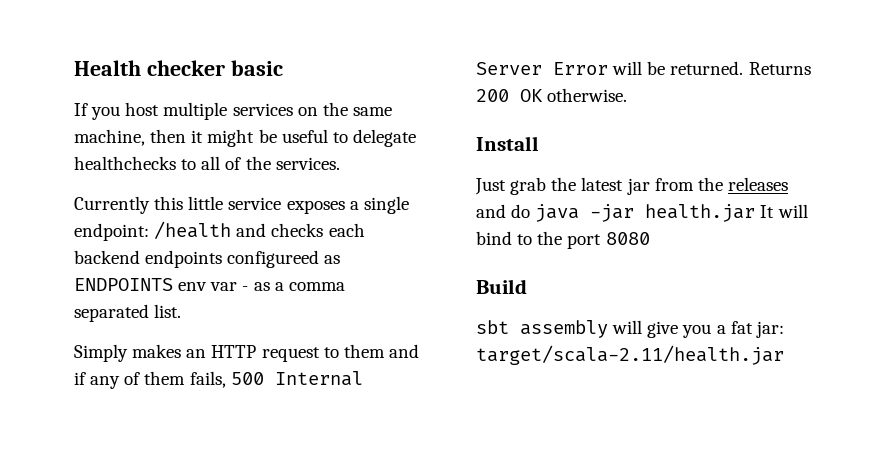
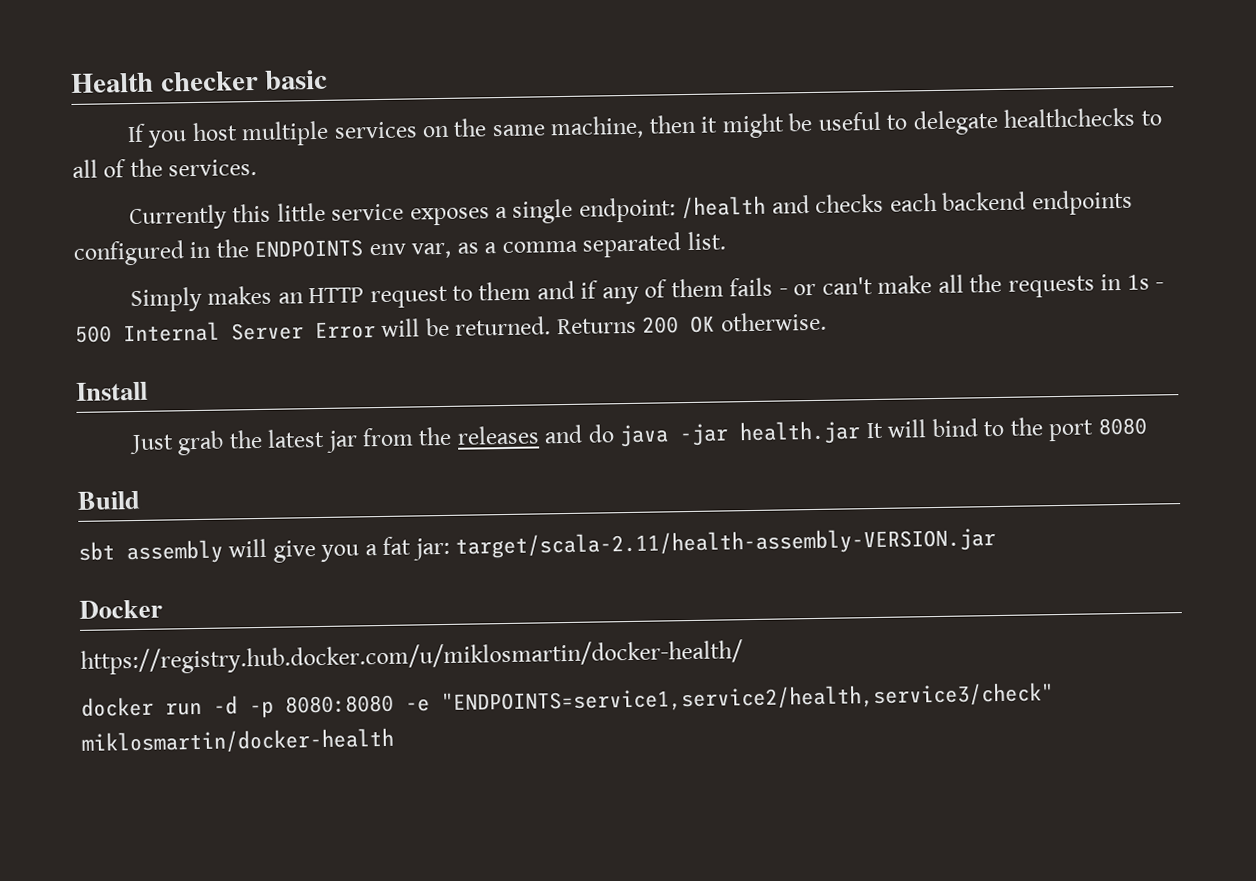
[227,250,341,268] [74,278,249,291] configureed as ENDPOINTS env var - -> [73,239,453,266] configured in the ENDPOINTS env var,
[189,371,226,388] fails, -> [729,273,1165,298] fails - or can't make all the requests in 1s -
[476,345,784,365] target/scala-2.11/health.jar -> [455,527,997,559] [79,599,163,619] [80,639,743,675] [81,682,1054,719] [81,727,394,755] target/scala-2.11/health-assembly-VERSION.jar // Docker // https://registry.hub.docker.com/u/miklosmartin/docker-health/ // docker run -d -p 8080:8080 -e "ENDPOINTS=service1,service2/health,service3/check" miklosmartin/docker-health

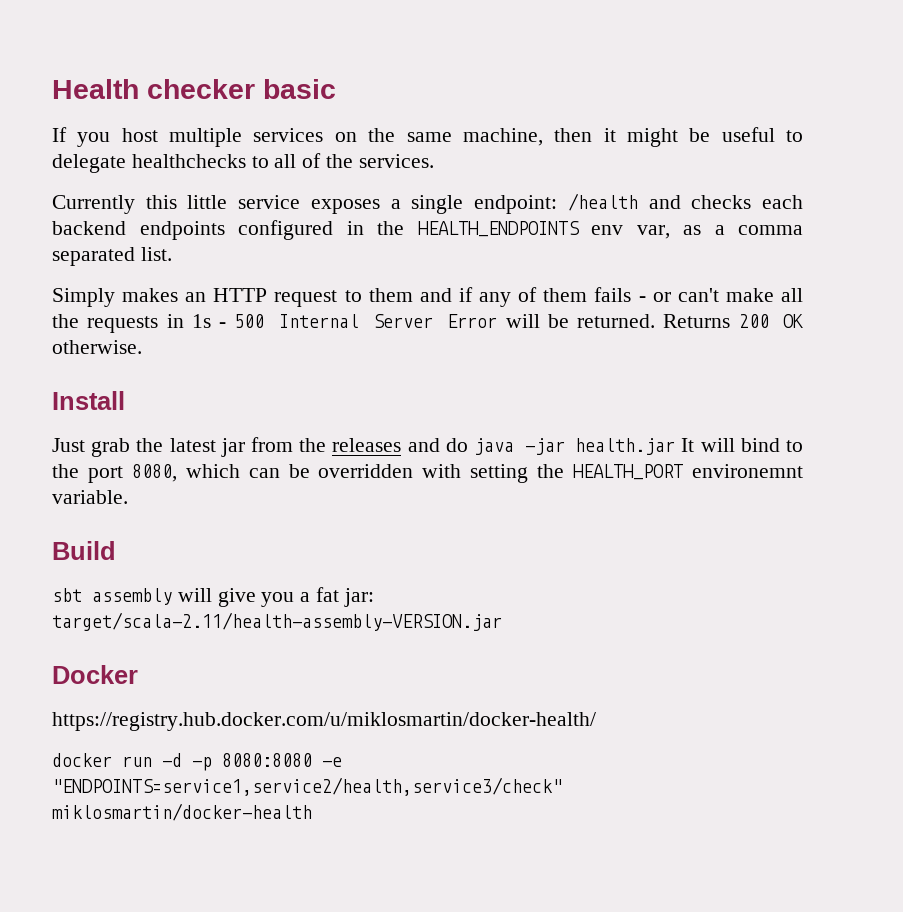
[254,239,364,259] ENDPOINTS -> [417,221,580,237] HEALTH_ENDPOINTS
[1097,417,1147,436] 8080 -> [131,464,803,483] [52,490,128,504] 8080, which can be overridden with setting the HEALTH_PORT environemnt variable.

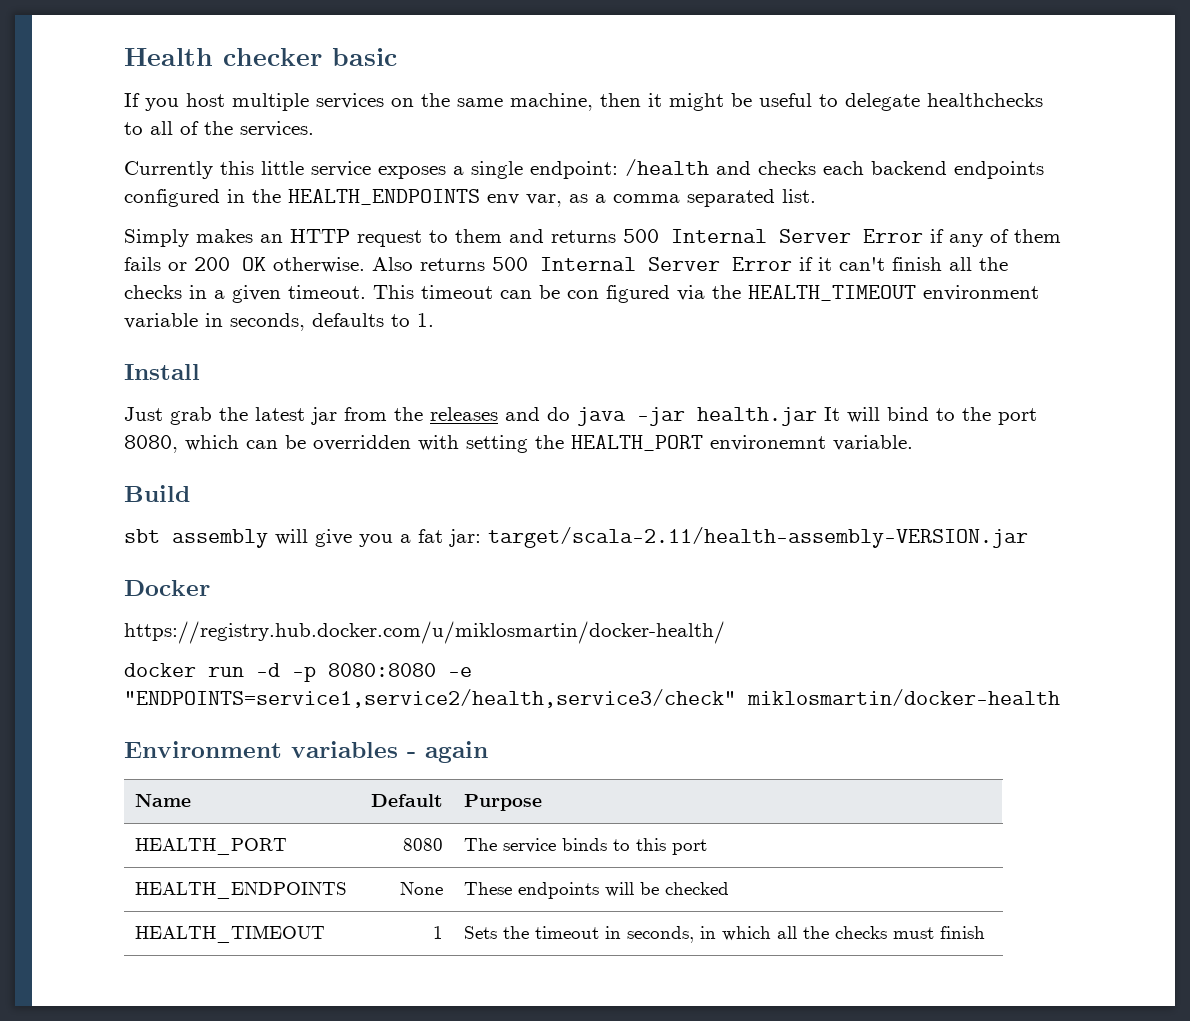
(452, 295) none -> [551,229,923,243] returns 500 Internal Server Error
[638,288,804,302] [52,314,803,333] [52,340,142,354] - or can't make all the requests in 1s - 500 Internal Server Error will be returned. Returns 200 OK otherwise. -> [168,257,1008,273] [124,285,1039,303] [124,313,434,331] or 200 OK otherwise. Also returns 500 Internal Server Error if it can't finish all the checks in a given timeout. This timeout can be con figured via the HEALTH_TIMEOUT environment variable in seconds, defaults to 1.
(312, 812) none -> [124,741,488,763] [134,794,191,807] [371,794,444,807] [463,794,542,811] [134,838,287,855] [403,838,444,851] [463,838,707,855] [134,882,347,899] [400,882,444,895] [463,882,729,899] [134,925,325,943] [433,926,444,939] [463,926,985,943] // Environment variables - again // Name | Default | Purpose // HEALTH_PORT | 8080 | The service binds to this port // HEALTH_ENDPOINTS | None | These endpoints will be checked // HEALTH_TIMEOUT | 1 | Sets the timeout in seconds, in which all the checks must finish

